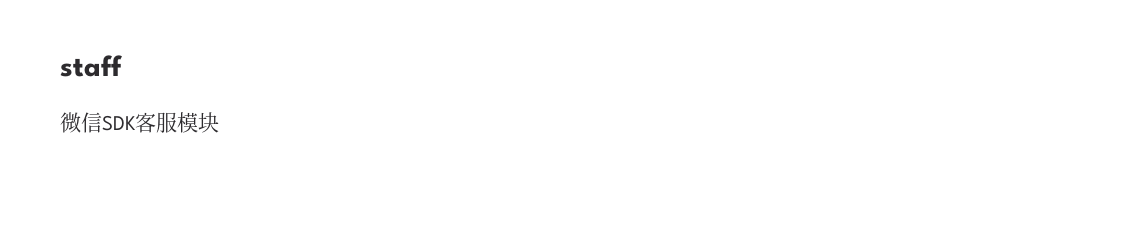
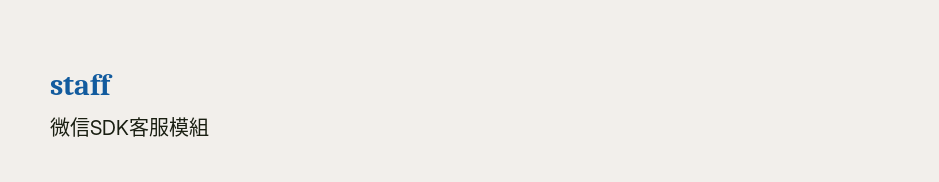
[198,112,219,133] 块 -> [189,117,209,137] 組

